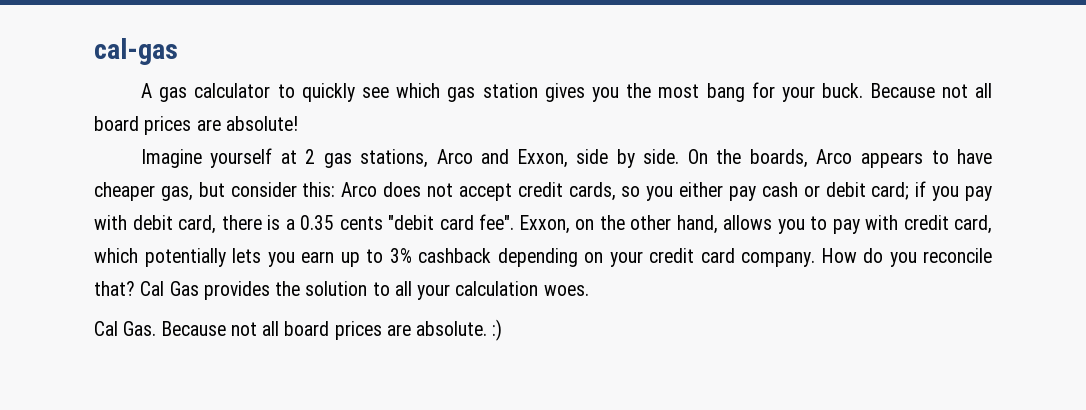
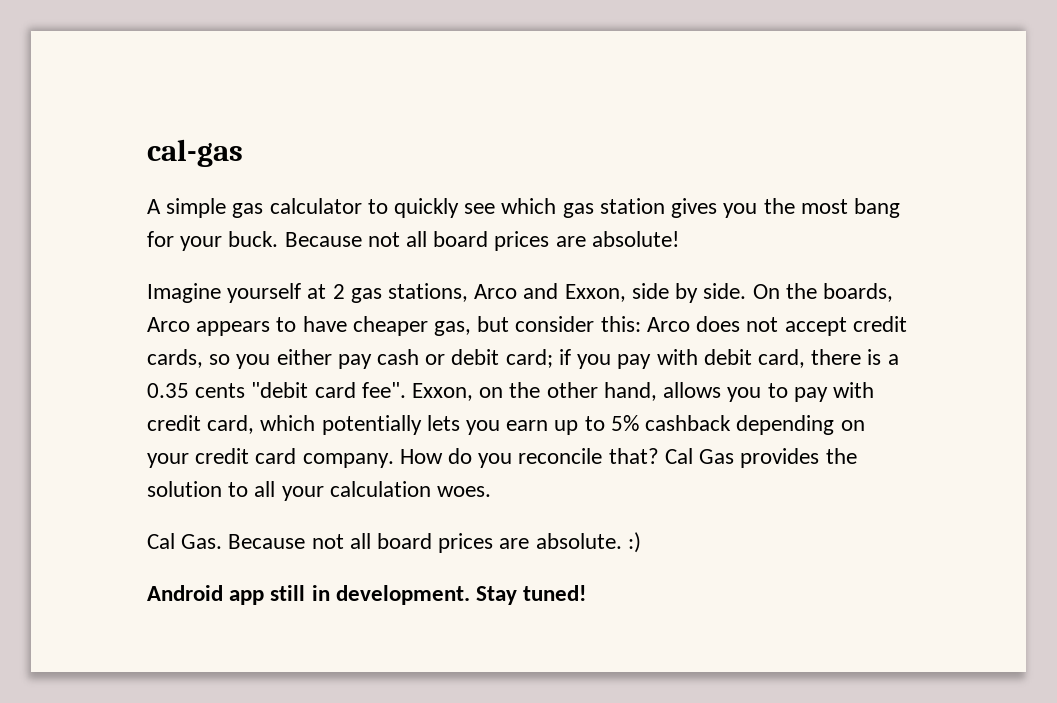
(152, 90) none -> [166,198,227,218] simple
[389,248,412,263] 3% -> [610,415,639,431] 5%
(503, 330) none -> [147,585,587,605] // Android app still in development. Stay tuned!

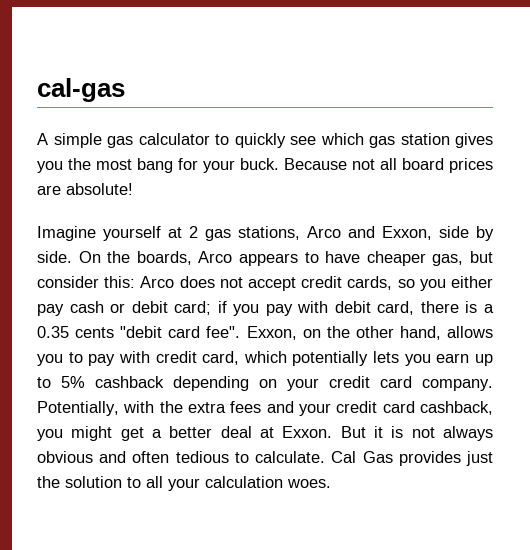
[399,448,659,468] How do you reconcile that? -> [37,401,493,416] [37,426,493,441] [37,451,326,463] Potentially, with the extra fees and your credit card cashback, you might get a better deal at Exxon. But it is not always obvious and often tedious to calculate.
(820, 458) none -> [466,451,494,466] just
[147,532,641,553] [147,585,587,605] // Cal Gas. Because not all board prices are absolute. :) // Android app still in development. Stay tuned! -> (331, 483) none

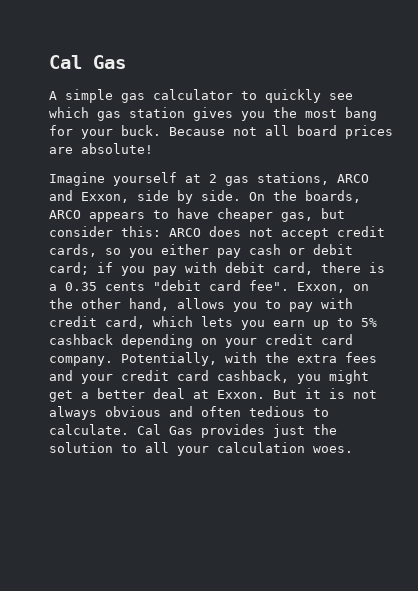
[37,78,125,102] cal-gas -> [49,55,126,69] Cal Gas
[307,226,341,238] Arco -> [337,174,369,183] ARCO
[198,251,233,263] Arco -> [49,210,81,219] ARCO
[140,276,175,288] Arco -> [169,228,201,237] ARCO
[292,351,369,366] potentially -> (193, 321) none

